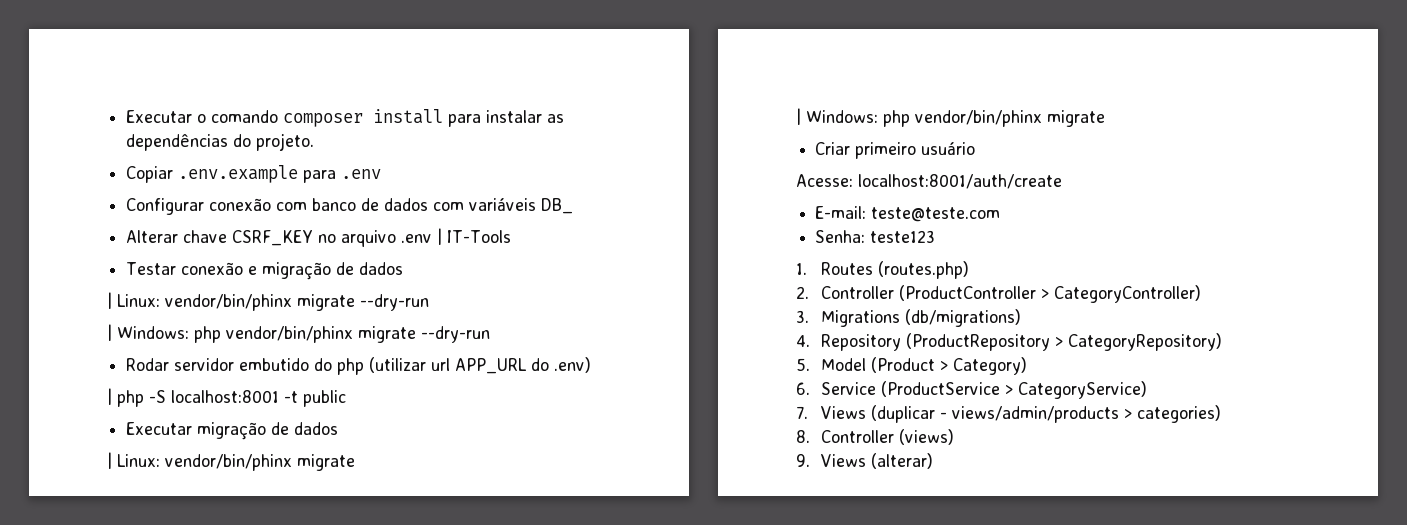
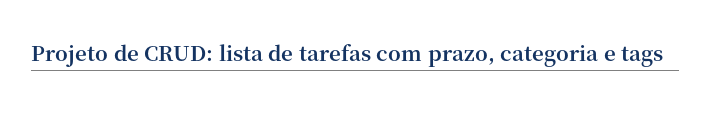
[126,109,565,127] [126,133,315,151] [126,165,382,183] [126,198,574,215] [126,228,512,247] [126,262,404,280] [107,292,429,311] [107,324,490,343] [126,357,592,375] [107,388,346,407] [126,422,339,440] [107,452,355,471] [796,108,1105,127] [815,142,976,159] [796,174,1062,189] [815,206,1001,222] [815,230,936,243] [796,261,969,279] [796,285,1201,303] [796,309,1021,327] [796,333,1222,351] [796,357,1027,375] [796,381,1147,399] [796,405,1221,423] [796,429,954,445] [796,453,933,469] Executar o comando composer install para instalar as dependências do projeto. // Copiar .env.example para .env // Configurar conexão com banco de dados com variáveis DB_ // Alterar chave CSRF_KEY no arquivo .env | IT-Tools // Testar conexão e migração de dados // | Linux: vendor/bin/phinx migrate --dry-run // | Windows: php vendor/bin/phinx migrate --dry-run // Rodar servidor embutido do php (utilizar url APP_URL do .env) // | php -S localhost:8001 -t public // Executar migração de dados // | Linux: vendor/bin/phinx migrate // | Windows: php vendor/bin/phinx migrate // Criar primeiro usuário // Acesse: localhost:8001/auth/create // E-mail: teste@teste.com // Senha: teste123 // 1. Routes (routes.php) // 2. Controller (ProductController > CategoryController) // 3. Migrations (db/migrations) // 4. Repository (ProductRepository > CategoryRepository) // 5. Model (Product > Category) // 6. Service (ProductService > CategoryService) // 7. Views (duplicar - views/admin/products > categories) // 8. Controller (views) // 9. Views (alterar) -> [31,44,664,67] Projeto de CRUD: lista de tarefas com prazo, categoria e tags

